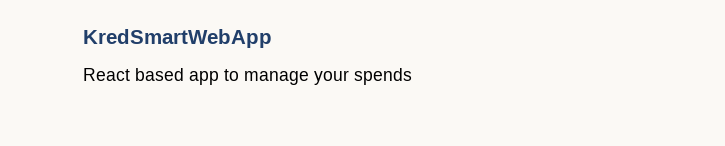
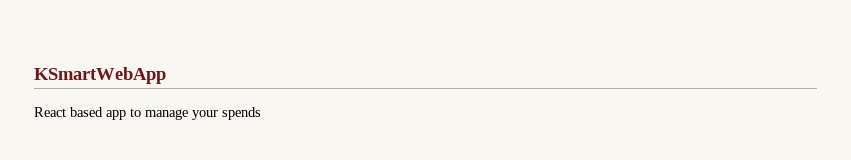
[83,29,272,48] KredSmartWebApp -> [34,67,166,84] KSmartWebApp

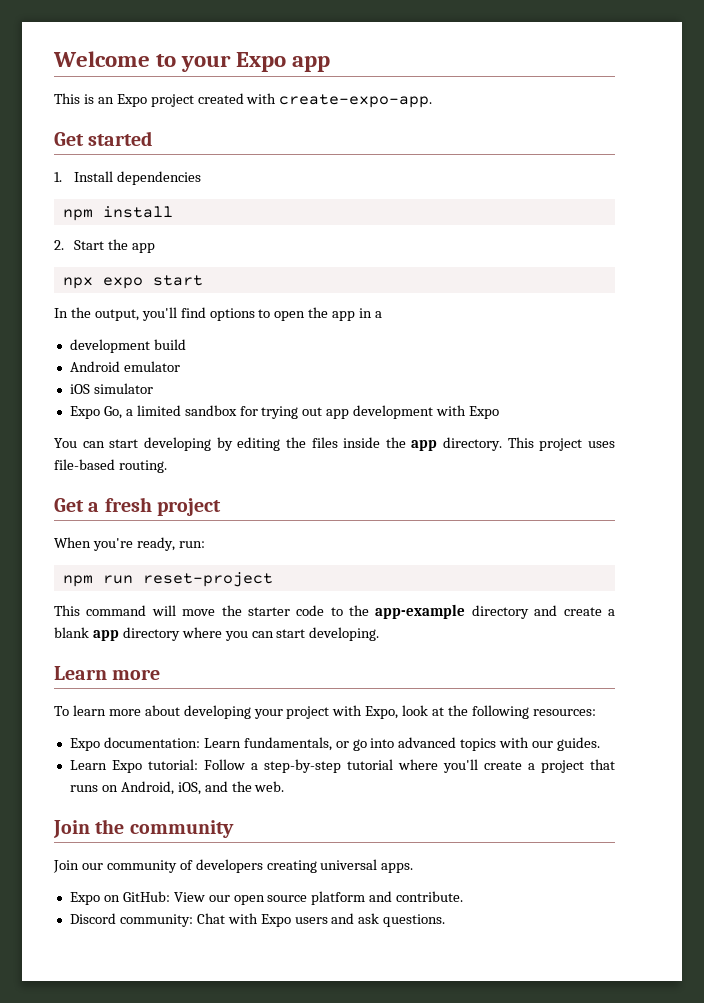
[34,67,166,84] [34,107,261,120] KSmartWebApp // React based app to manage your spends -> [53,51,331,72] [54,93,433,108] [54,131,153,146] [54,171,202,185] [62,206,173,221] [54,239,156,253] [62,275,203,289] [54,307,383,321] [69,339,186,353] [69,361,180,372] [69,383,153,394] [69,405,500,419] [54,437,616,451] [54,459,167,473] [54,497,221,516] [54,537,205,551] [62,572,273,587] [54,604,615,619] [54,627,380,641] [54,666,161,680] [54,705,596,719] [69,737,601,751] [69,759,615,773] [69,781,285,795] [53,819,234,838] [53,859,414,873] [69,891,464,905] [69,913,446,927] Welcome to your Expo app // This is an Expo project created with create-expo-app. // Get started // 1. Install dependencies // npm install // 2. Start the app // npx expo start // In the output, you'll find options to open the app in a // development build // Android emulator // iOS simulator // Expo Go, a limited sandbox for trying out app development with Expo // You can start developing by editing the files inside the app directory. This project uses file-based routing. // Get a fresh project // When you're ready, run: // npm run reset-project // This command will move the starter code to the app-example directory and create a blank app directory where you can start developing. // Learn more // To learn more about developing your project with Expo, look at the following resources: // Expo documentation: Learn fundamentals, or go into advanced topics with our guides. // Learn Expo tutorial: Follow a step-by-step tutorial where you'll create a project that runs on Android, iOS, and the web. // Join the community // Join our community of developers creating universal apps. // Expo on GitHub: View our open source platform and contribute. // Discord community: Chat with Expo users and ask questions.

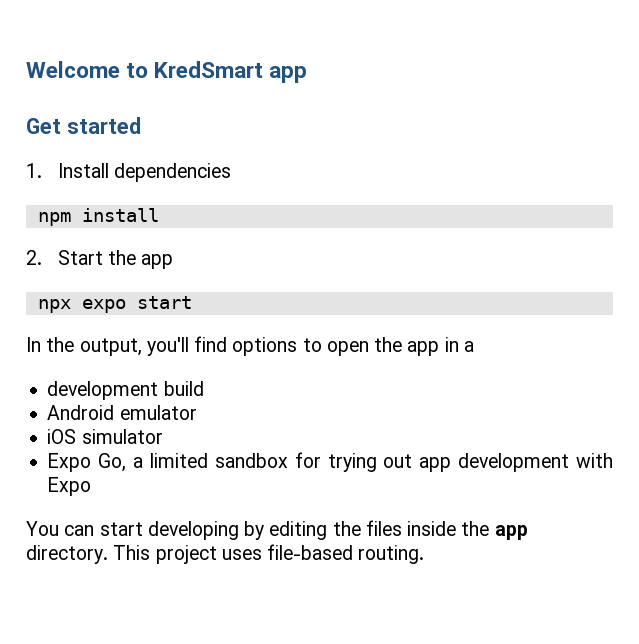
[181,52,331,72] [54,93,433,108] your Expo app // This is an Expo project created with create-expo-app. -> [154,61,308,83] KredSmart app
[54,497,221,516] [54,537,205,551] [62,572,273,587] [54,604,615,619] [54,627,380,641] [54,666,161,680] [54,705,596,719] [69,737,601,751] [69,759,615,773] [69,781,285,795] [53,819,234,838] [53,859,414,873] [69,891,464,905] [69,913,446,927] // Get a fresh project // When you're ready, run: // npm run reset-project // This command will move the starter code to the app-example directory and create a blank app directory where you can start developing. // Learn more // To learn more about developing your project with Expo, look at the following resources: // Expo documentation: Learn fundamentals, or go into advanced topics with our guides. // Learn Expo tutorial: Follow a step-by-step tutorial where you'll create a project that runs on Android, iOS, and the web. // Join the community // Join our community of developers creating universal apps. // Expo on GitHub: View our open source platform and contribute. // Discord community: Chat with Expo users and ask questions. -> (425, 554) none

